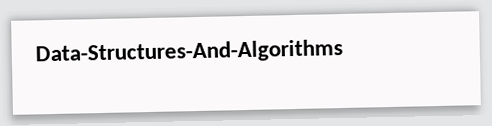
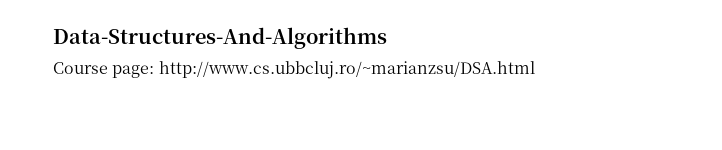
(343, 52) none -> [53,61,535,79] // Course page: http://www.cs.ubbcluj.ro/~marianzsu/DSA.html

